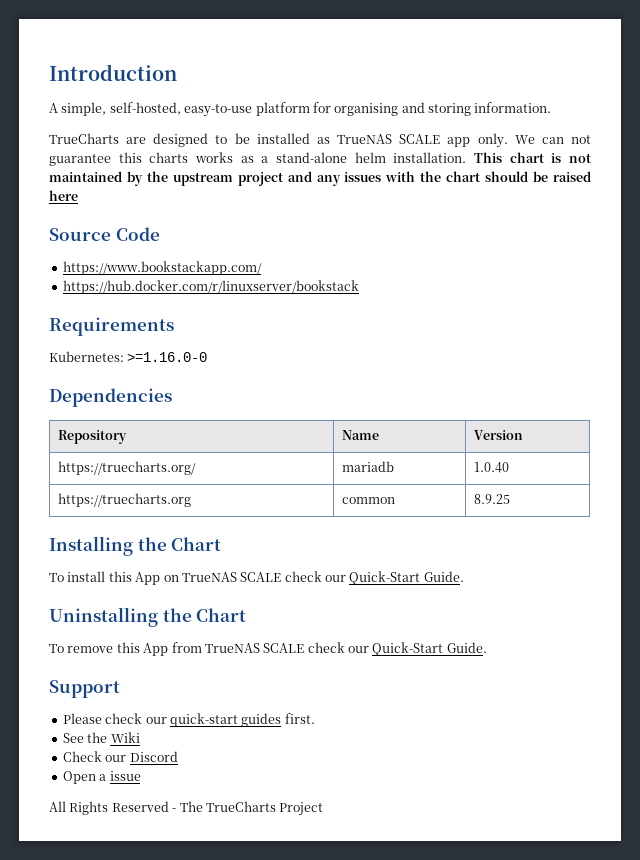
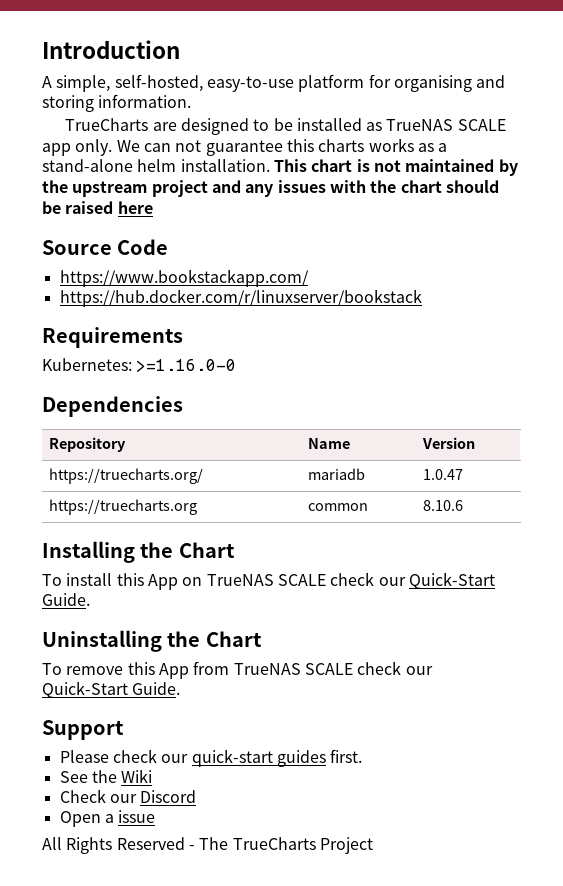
[474,462,510,473] 1.0.40 -> [423,469,464,480] 1.0.47
[474,494,511,504] 8.9.25 -> [423,500,464,511] 8.10.6

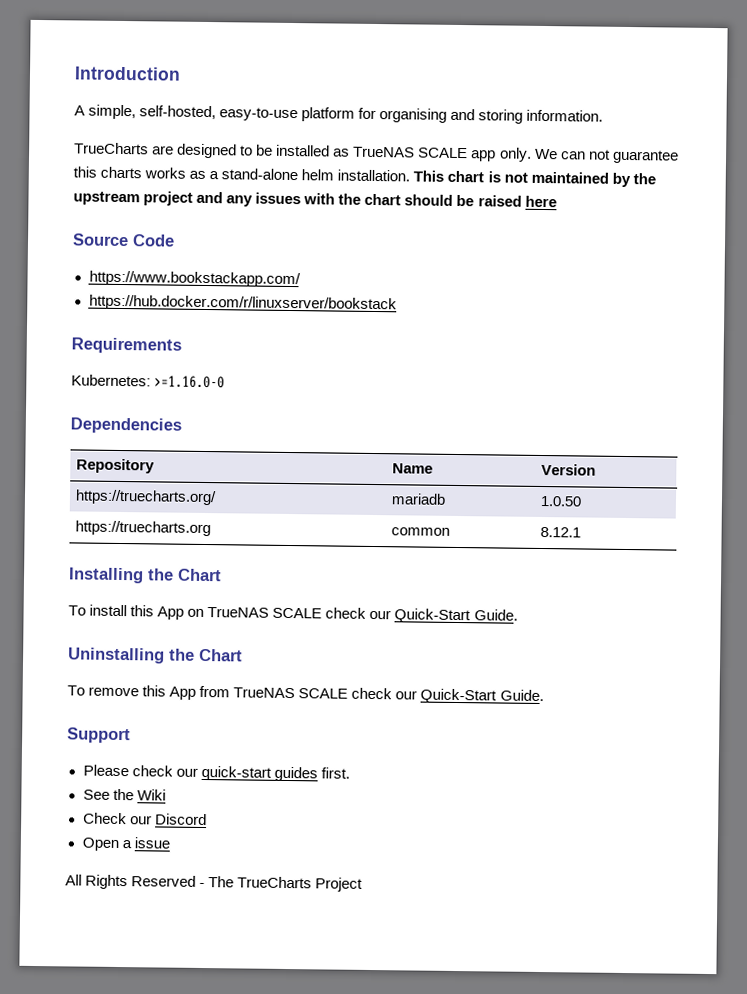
[423,469,464,480] 1.0.47 -> [540,495,583,507] 1.0.50
[423,500,464,511] 8.10.6 -> [540,526,582,538] 8.12.1

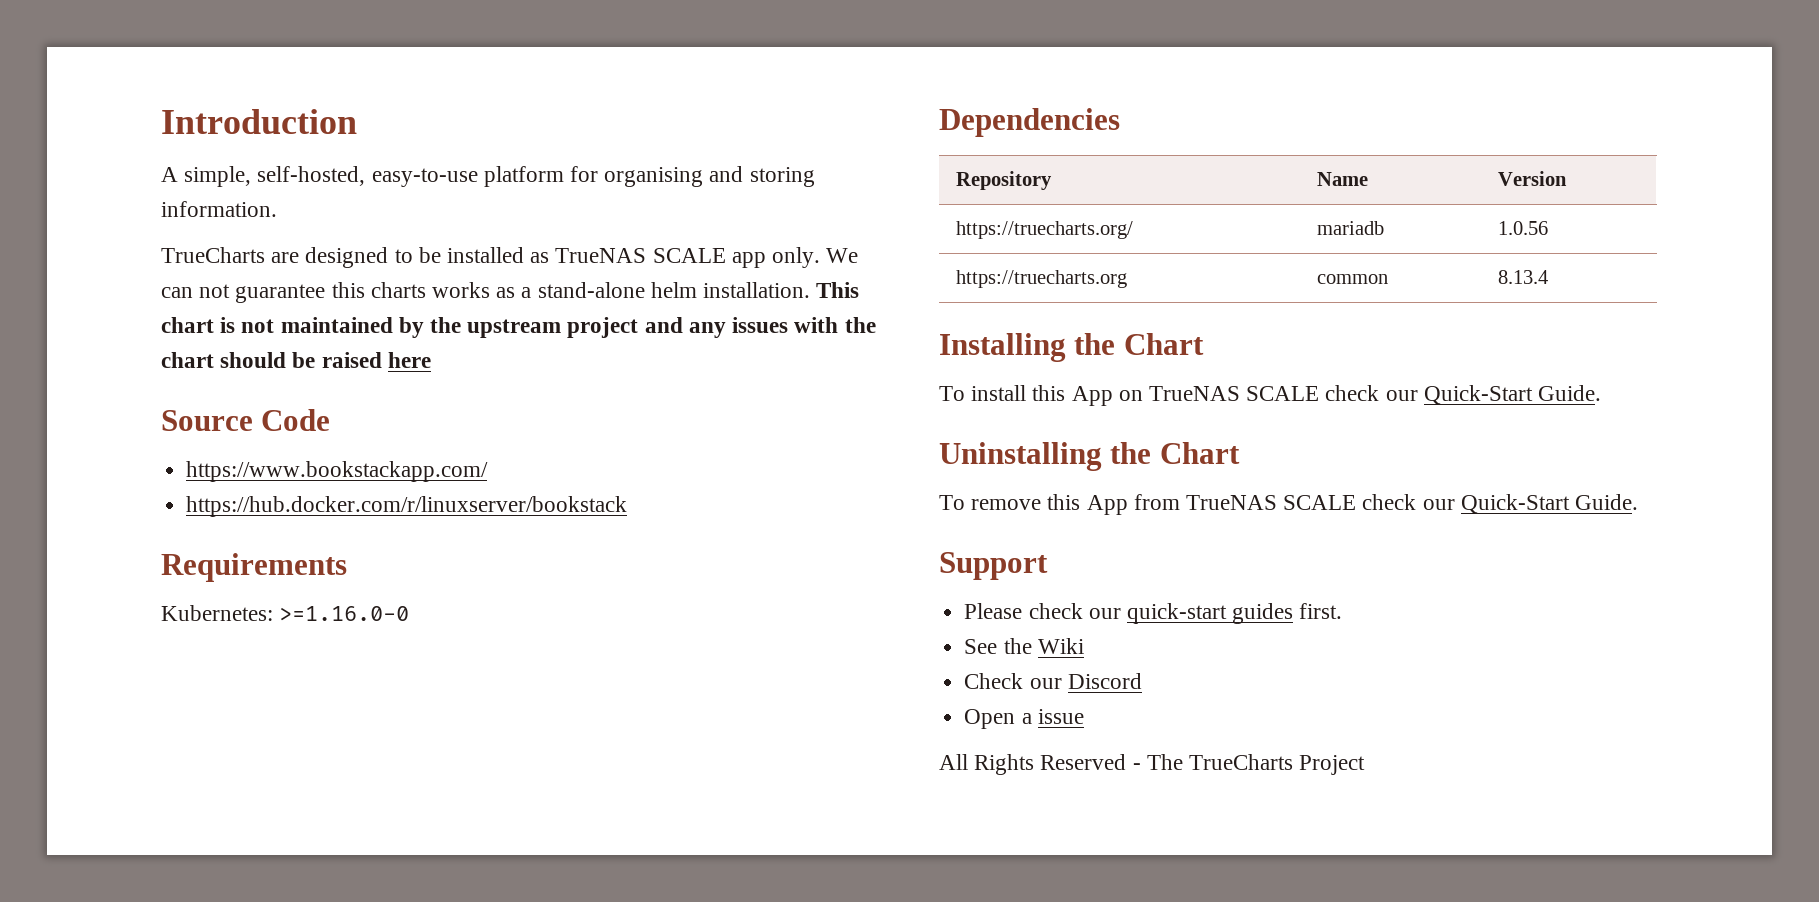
[540,495,583,507] 1.0.50 -> [1497,221,1548,235] 1.0.56
[540,526,582,538] 8.12.1 -> [1497,270,1548,284] 8.13.4

